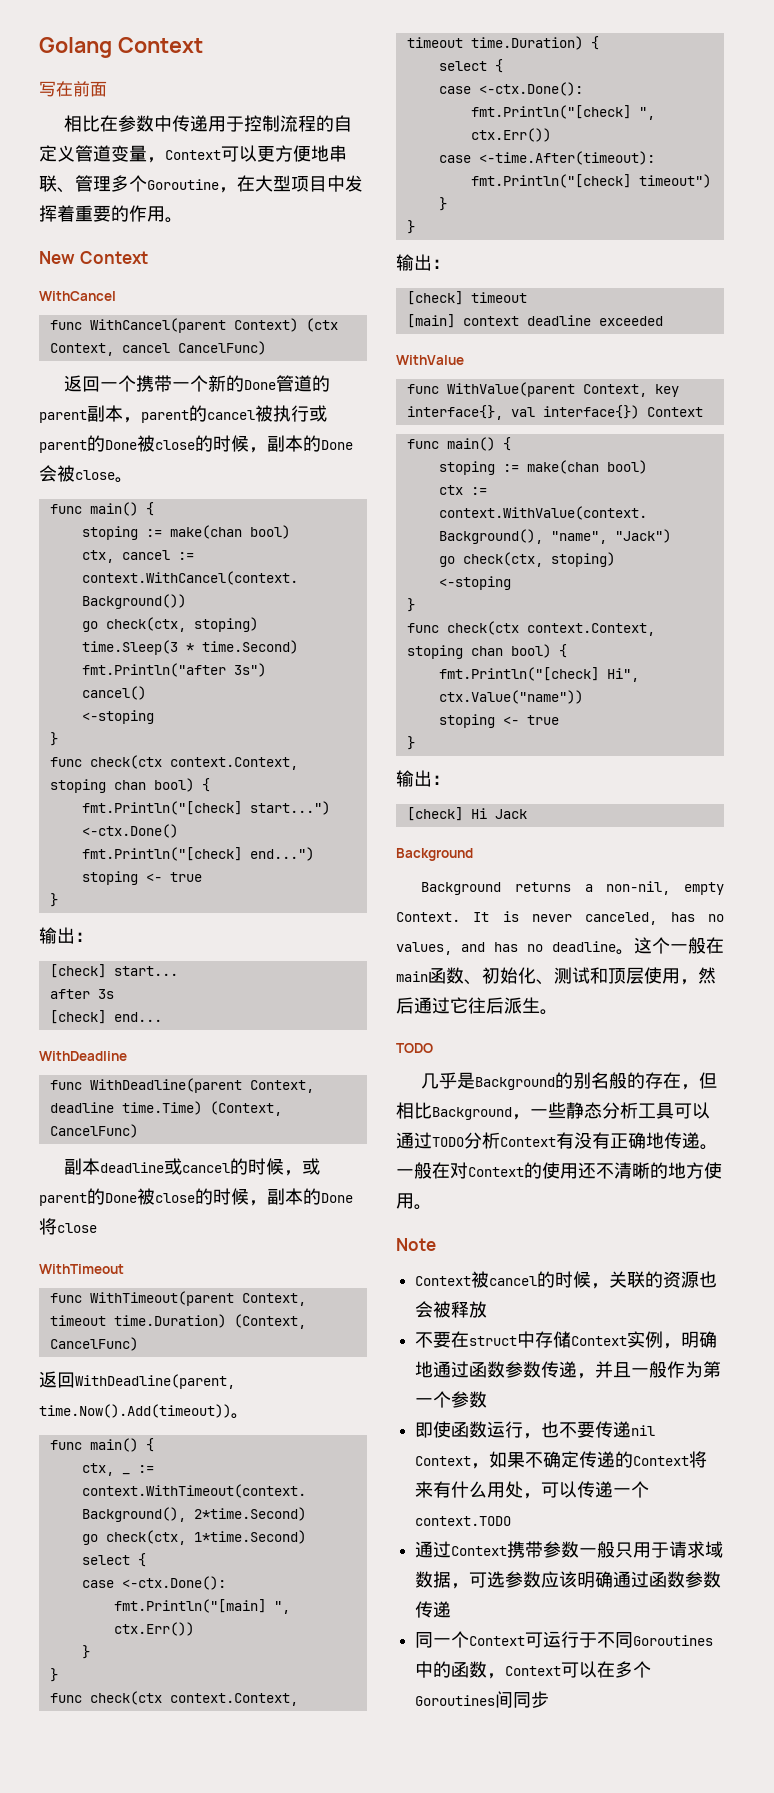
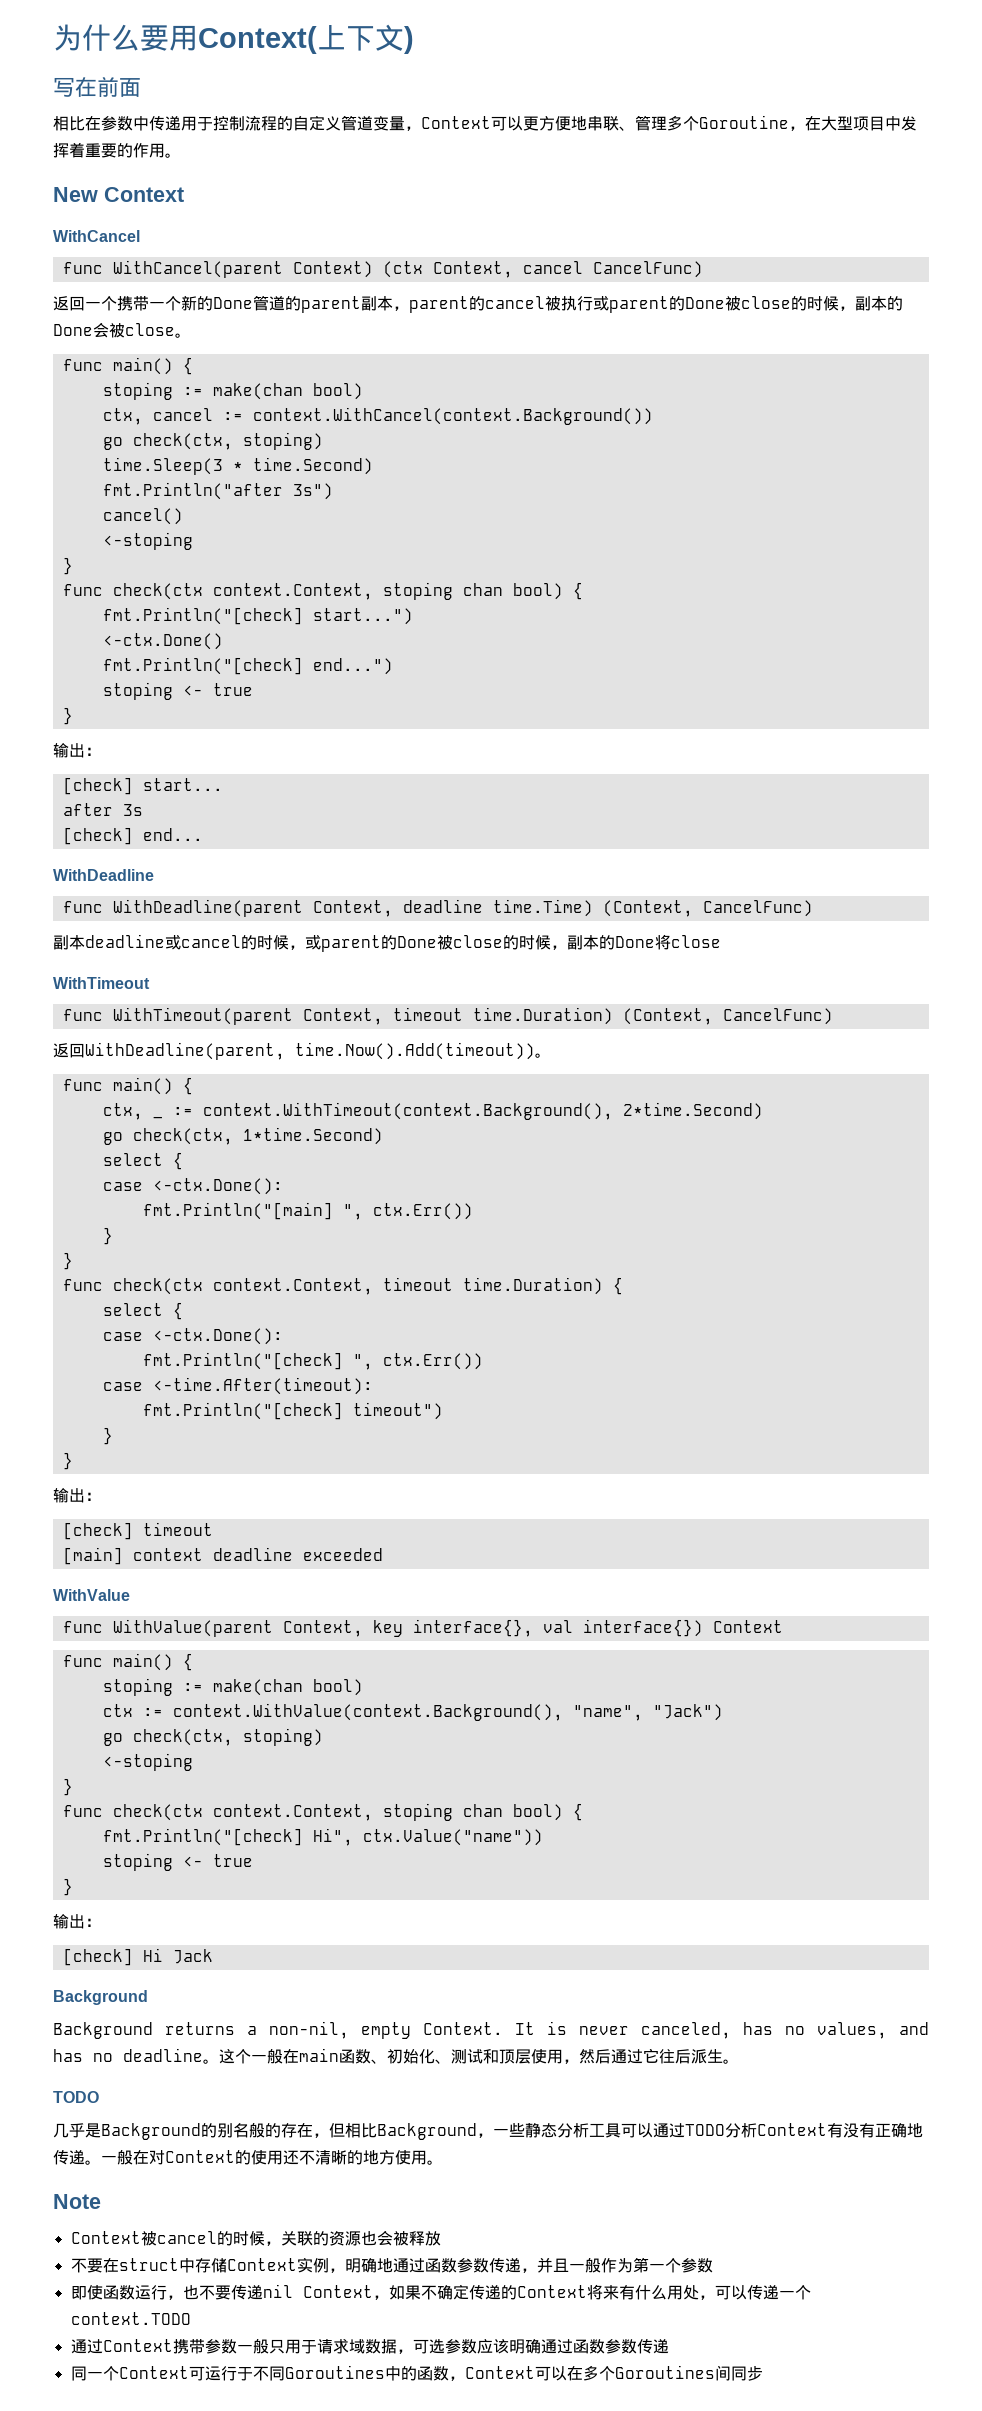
[39,37,203,58] Golang Context -> [53,24,414,54] 为什么要用Context(上下文)

